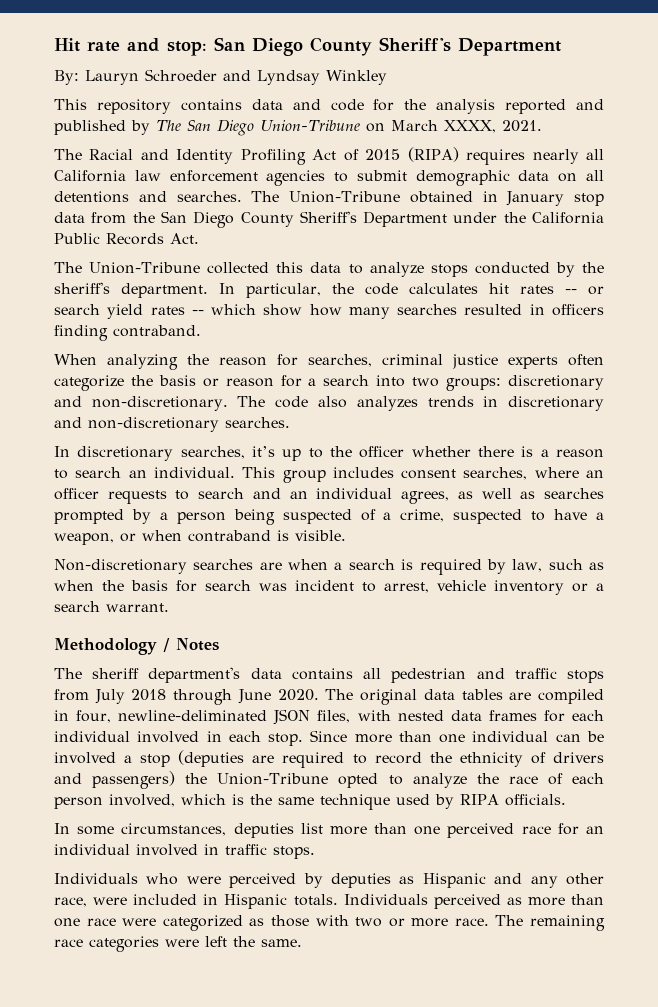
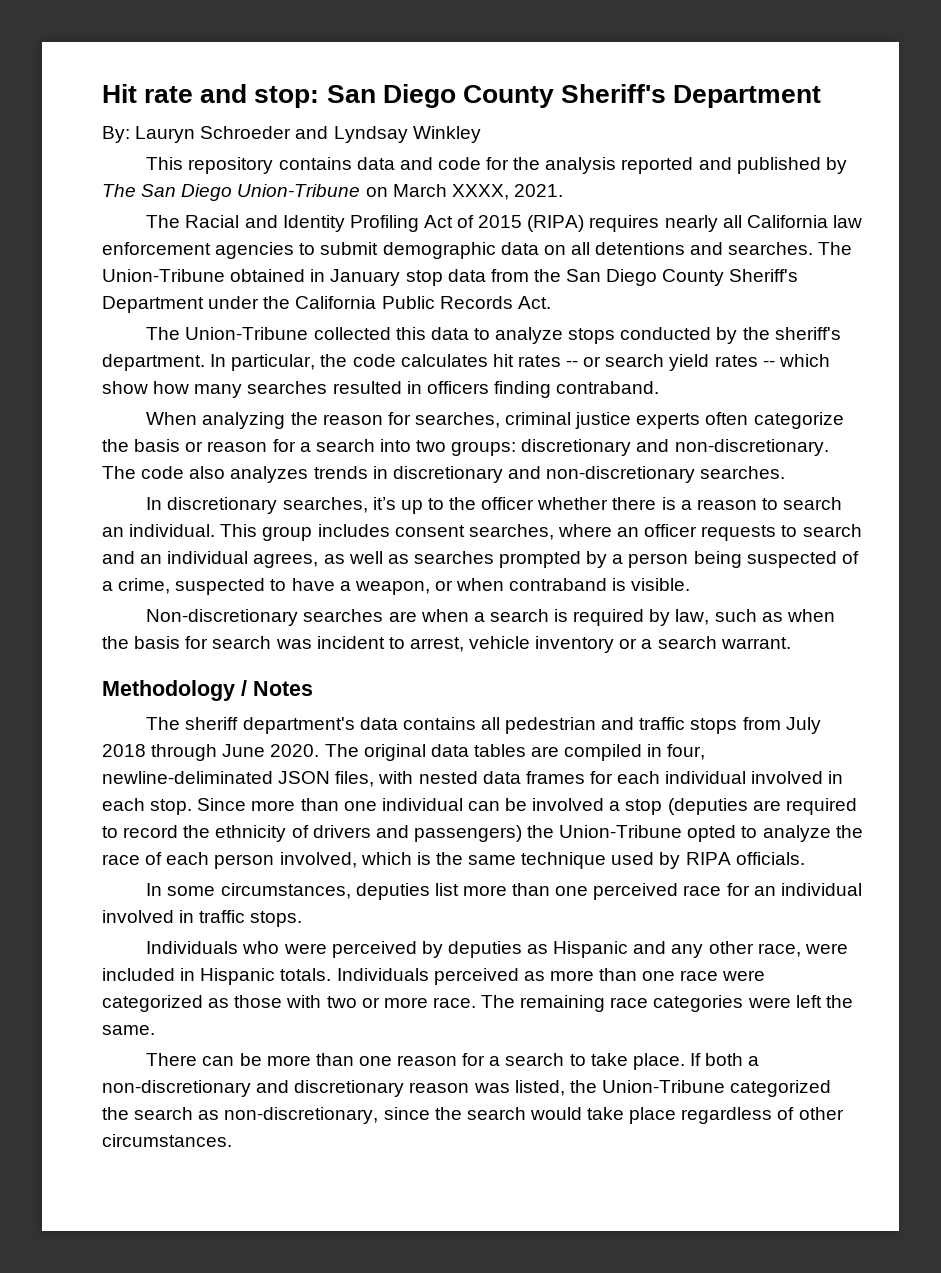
(302, 943) none -> [146,1053,760,1070] [102,1080,832,1097] [102,1107,844,1124] [102,1134,232,1147] // There can be more than one reason for a search to take place. If both a non-discretionary and discretionary reason was listed, the Union-Tribune categorized the search as non-discretionary, since the search would take place regardless of other circumstances.

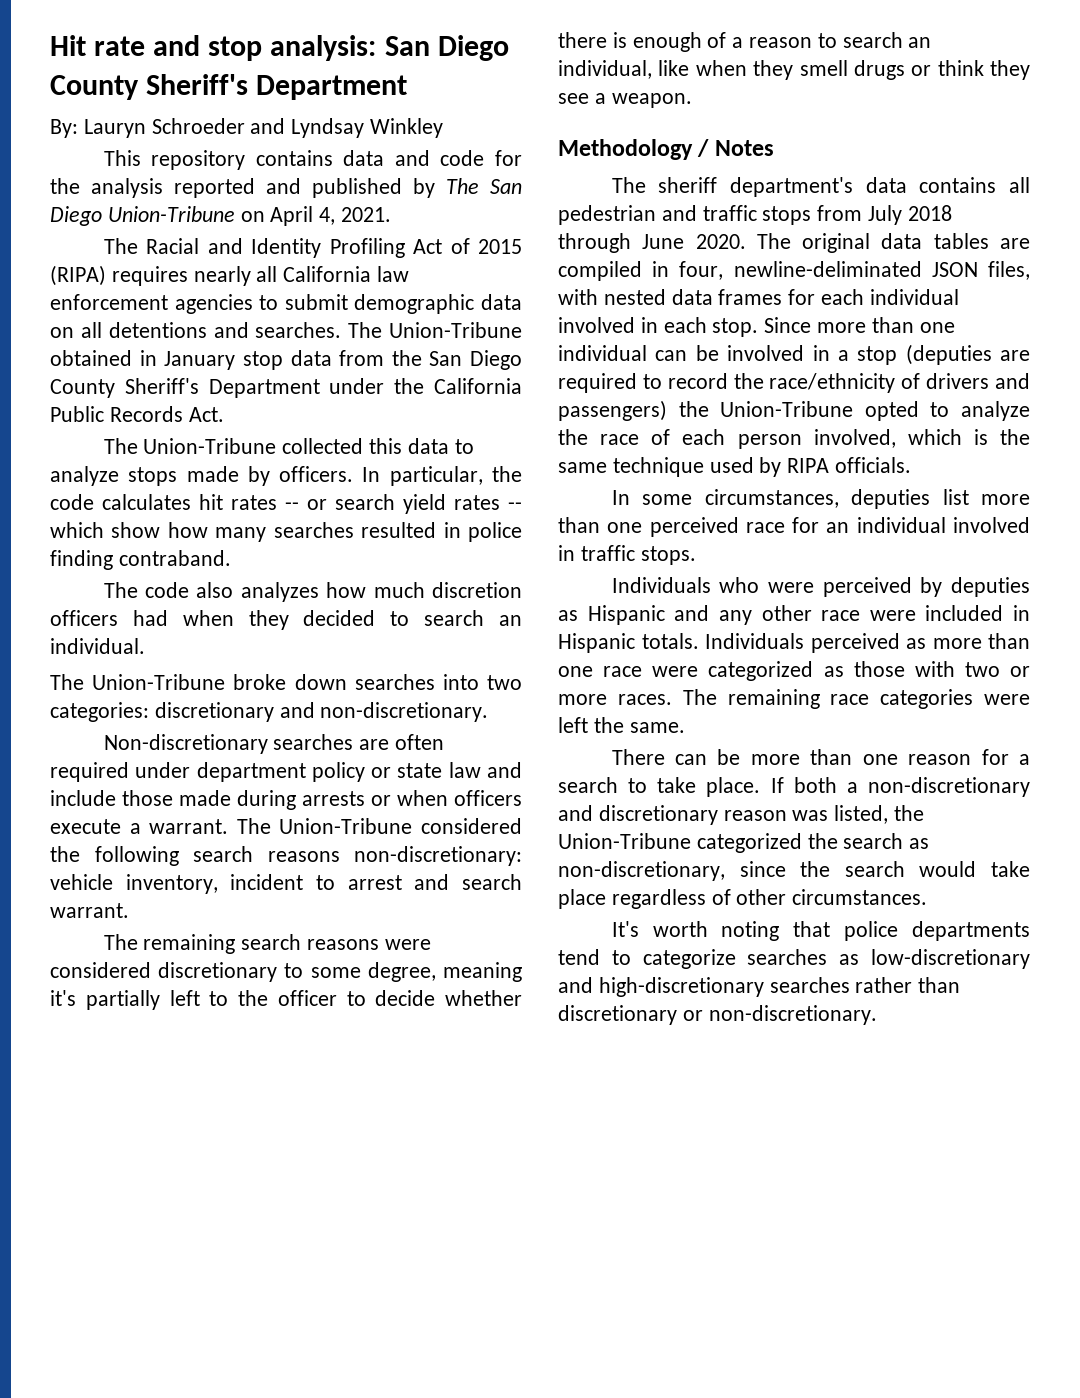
[254,86,320,108] stop: -> [208,35,377,61] stop analysis:
[392,184,509,200] March XXXX, -> [270,206,336,226] April 4,
[620,327,841,344] [102,354,205,371] conducted by the sheriff's department. -> [186,466,354,486] made by officers.
[426,381,489,394] officers -> [468,522,522,542] police
[146,412,844,429] [102,439,829,456] [102,466,786,483] [146,497,423,514] When analyzing the reason for searches, criminal justice experts often categorize the basis or reason for a search into two groups: discretionary and non-discretionary. The code also analyzes trends in discretionary and non-discretionary searches. // In discretionary searches, it’s up -> [103,582,522,602] [50,610,522,630] [50,638,145,654] [50,674,522,690] [50,702,489,722] [103,734,445,754] [50,762,522,782] [50,790,522,810] [50,818,522,834] [50,846,522,866] [50,874,522,894] [50,903,129,918] [103,934,431,954] [50,962,522,982] [50,990,200,1010] The code also analyzes how much discretion officers had when they decided to search an individual. // The Union-Tribune broke down searches into two categories: discretionary and non-discretionary. // Non-discretionary searches are often required under department policy or state law and include those made during arrests or when officers execute a warrant. The Union-Tribune considered the following search reasons non-discretionary: vehicle inventory, incident to arrest and search warrant. // The remaining search reasons were considered discretionary to some degree, meaning it's partially left
(535, 503) none -> [346,990,436,1006] to decide
(676, 503) none -> [632,32,727,52] enough of
[129,524,862,541] [102,551,859,568] [102,578,691,595] [146,609,835,626] [102,636,791,653] individual. This group includes consent searches, where an officer requests to search and an individual agrees, as well as searches prompted by a person being suspected of a crime, suspected to have a weapon, or when contraband is visible. // Non-discretionary searches are when a search is required by law, such as when the basis for search was incident to arrest, vehicle inventory or a search warrant. -> [558,60,1030,80] [558,93,692,108] individual, like when they smell drugs or think they see a weapon.
(605, 804) none -> [812,345,830,361] in
[215,825,287,842] ethnicity -> [769,373,896,393] race/ethnicity
[757,943,801,957] race, -> [821,610,861,621] race
[432,997,476,1008] race. -> [617,694,672,705] races.
(232, 1140) none -> [611,921,1030,941] [558,949,1030,969] [558,977,961,997] [558,1005,877,1025] // It's worth noting that police departments tend to categorize searches as low-discretionary and high-discretionary searches rather than discretionary or non-discretionary.

